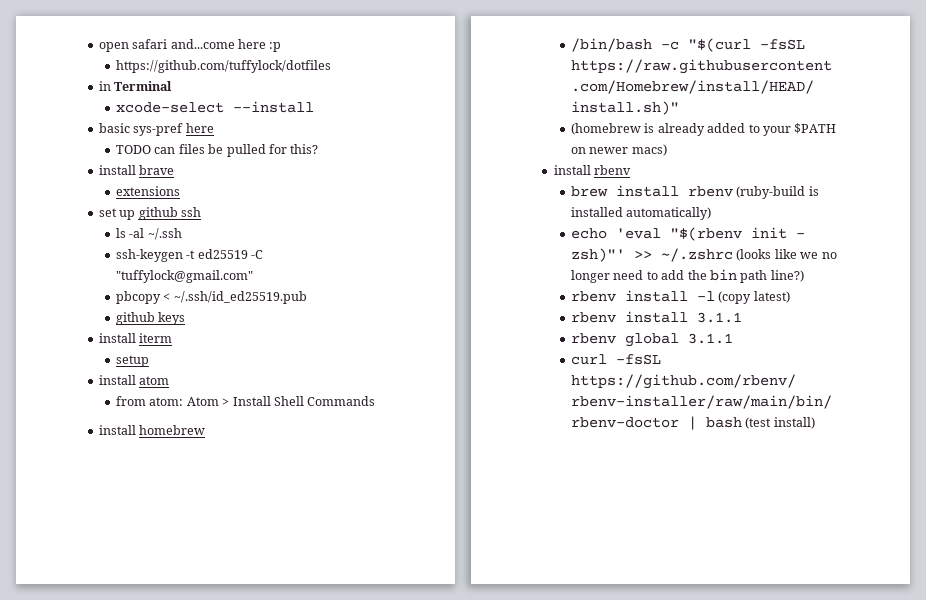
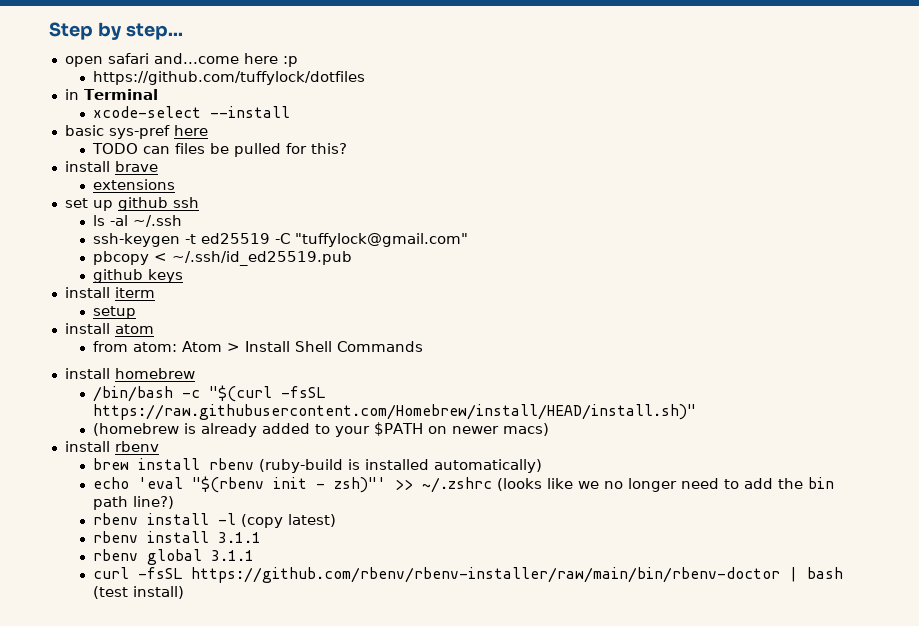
(98, 47) none -> [49,22,183,40] Step by step... //

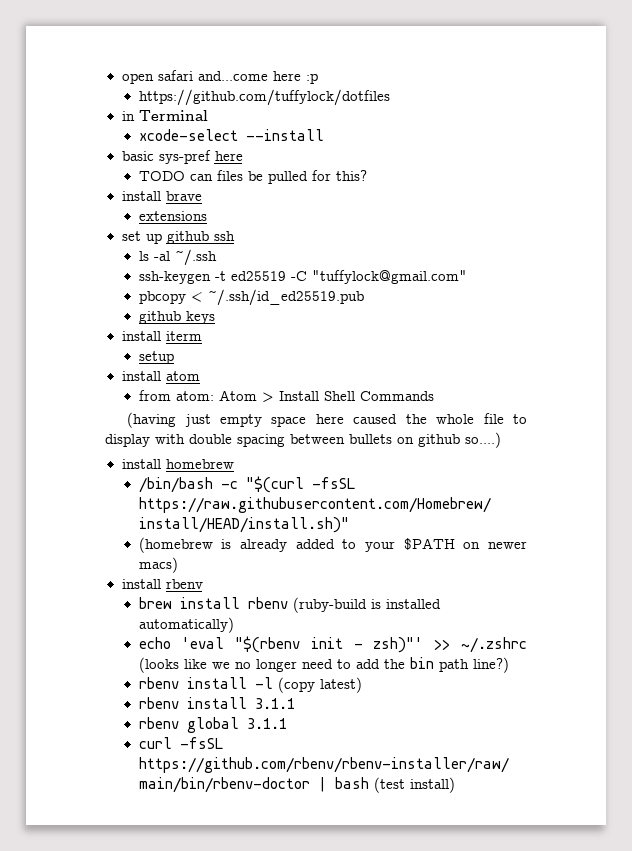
[49,22,183,40] Step by step... // -> (121, 78) none
(424, 346) none -> [127,412,527,428] [105,432,501,448] // (having just empty space here caused the whole file to display with double spacing between bullets on github so....)

